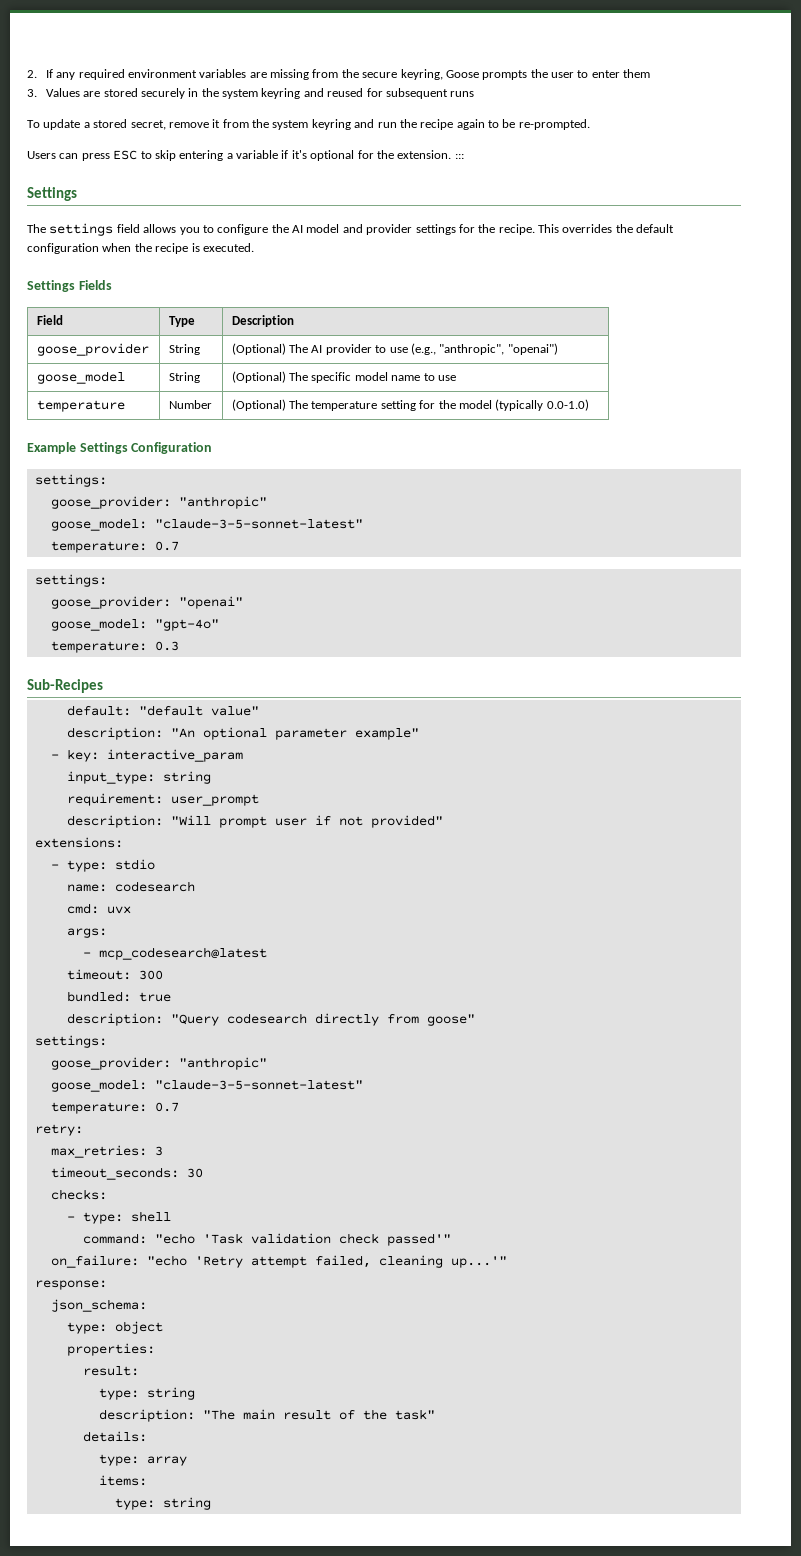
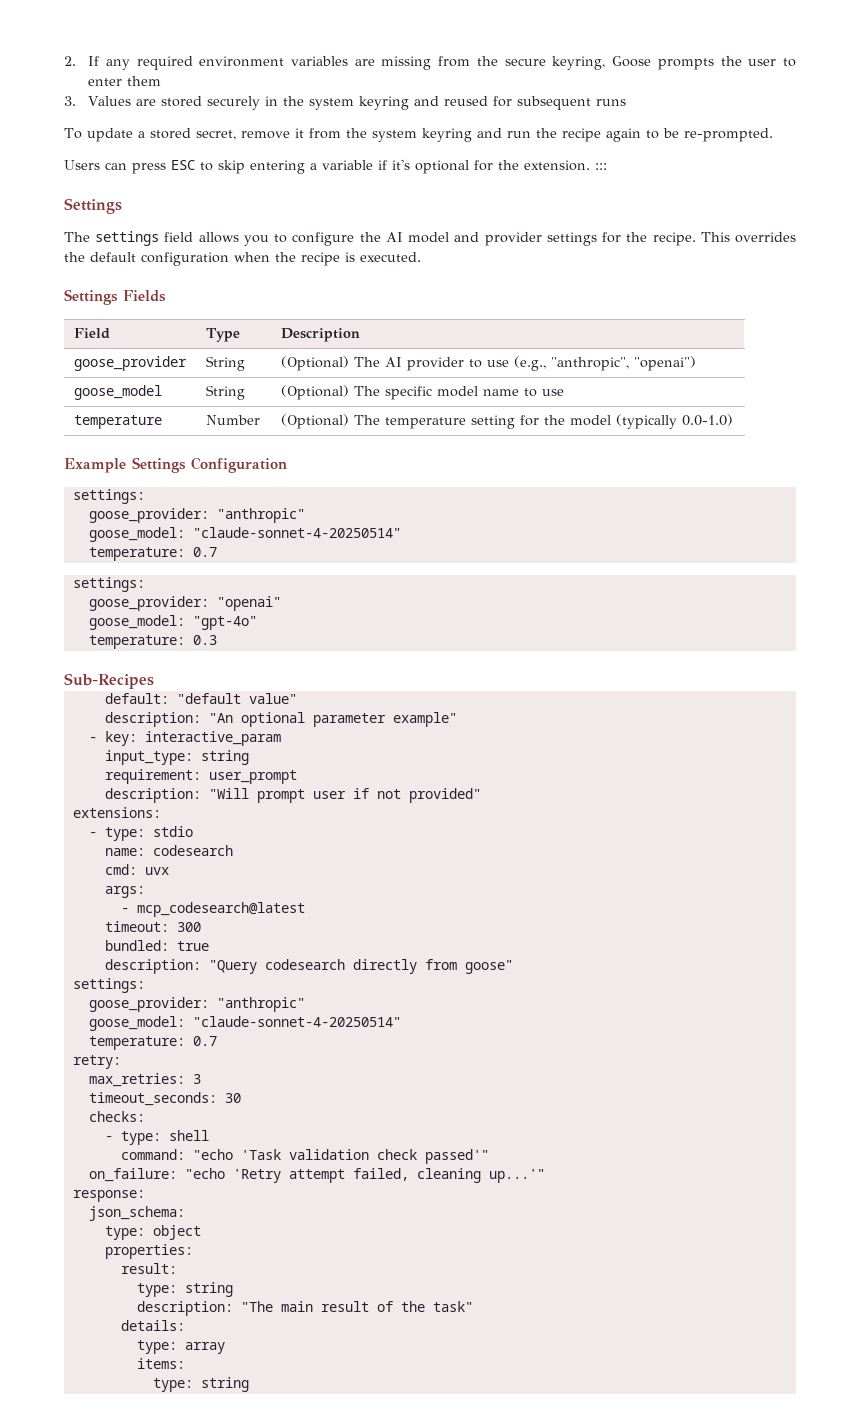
[154,518,363,529] "claude-3-5-sonnet-latest" -> [192,527,401,538] "claude-sonnet-4-20250514"
[154,1079,363,1090] "claude-3-5-sonnet-latest" -> [192,1016,401,1027] "claude-sonnet-4-20250514"

